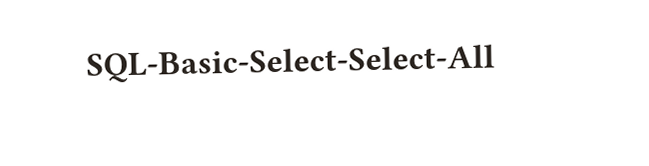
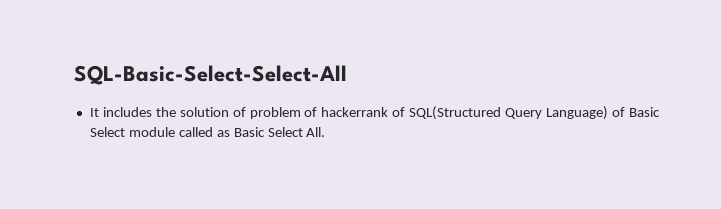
(495, 63) none -> [89,106,660,120] [89,127,326,137] // It includes the solution of problem of hackerrank of SQL(Structured Query Language) of Basic Select module called as Basic Select All.

